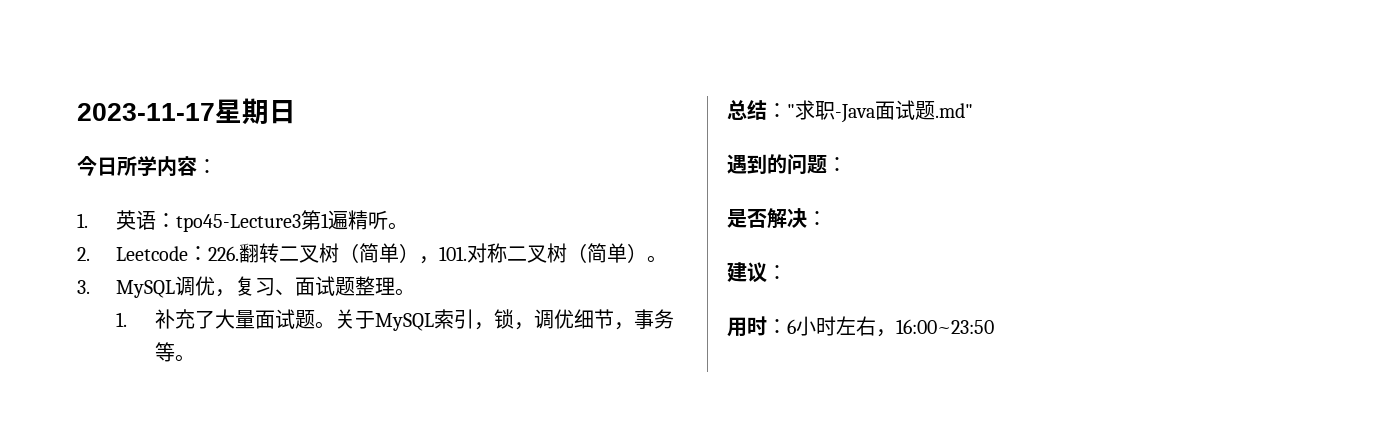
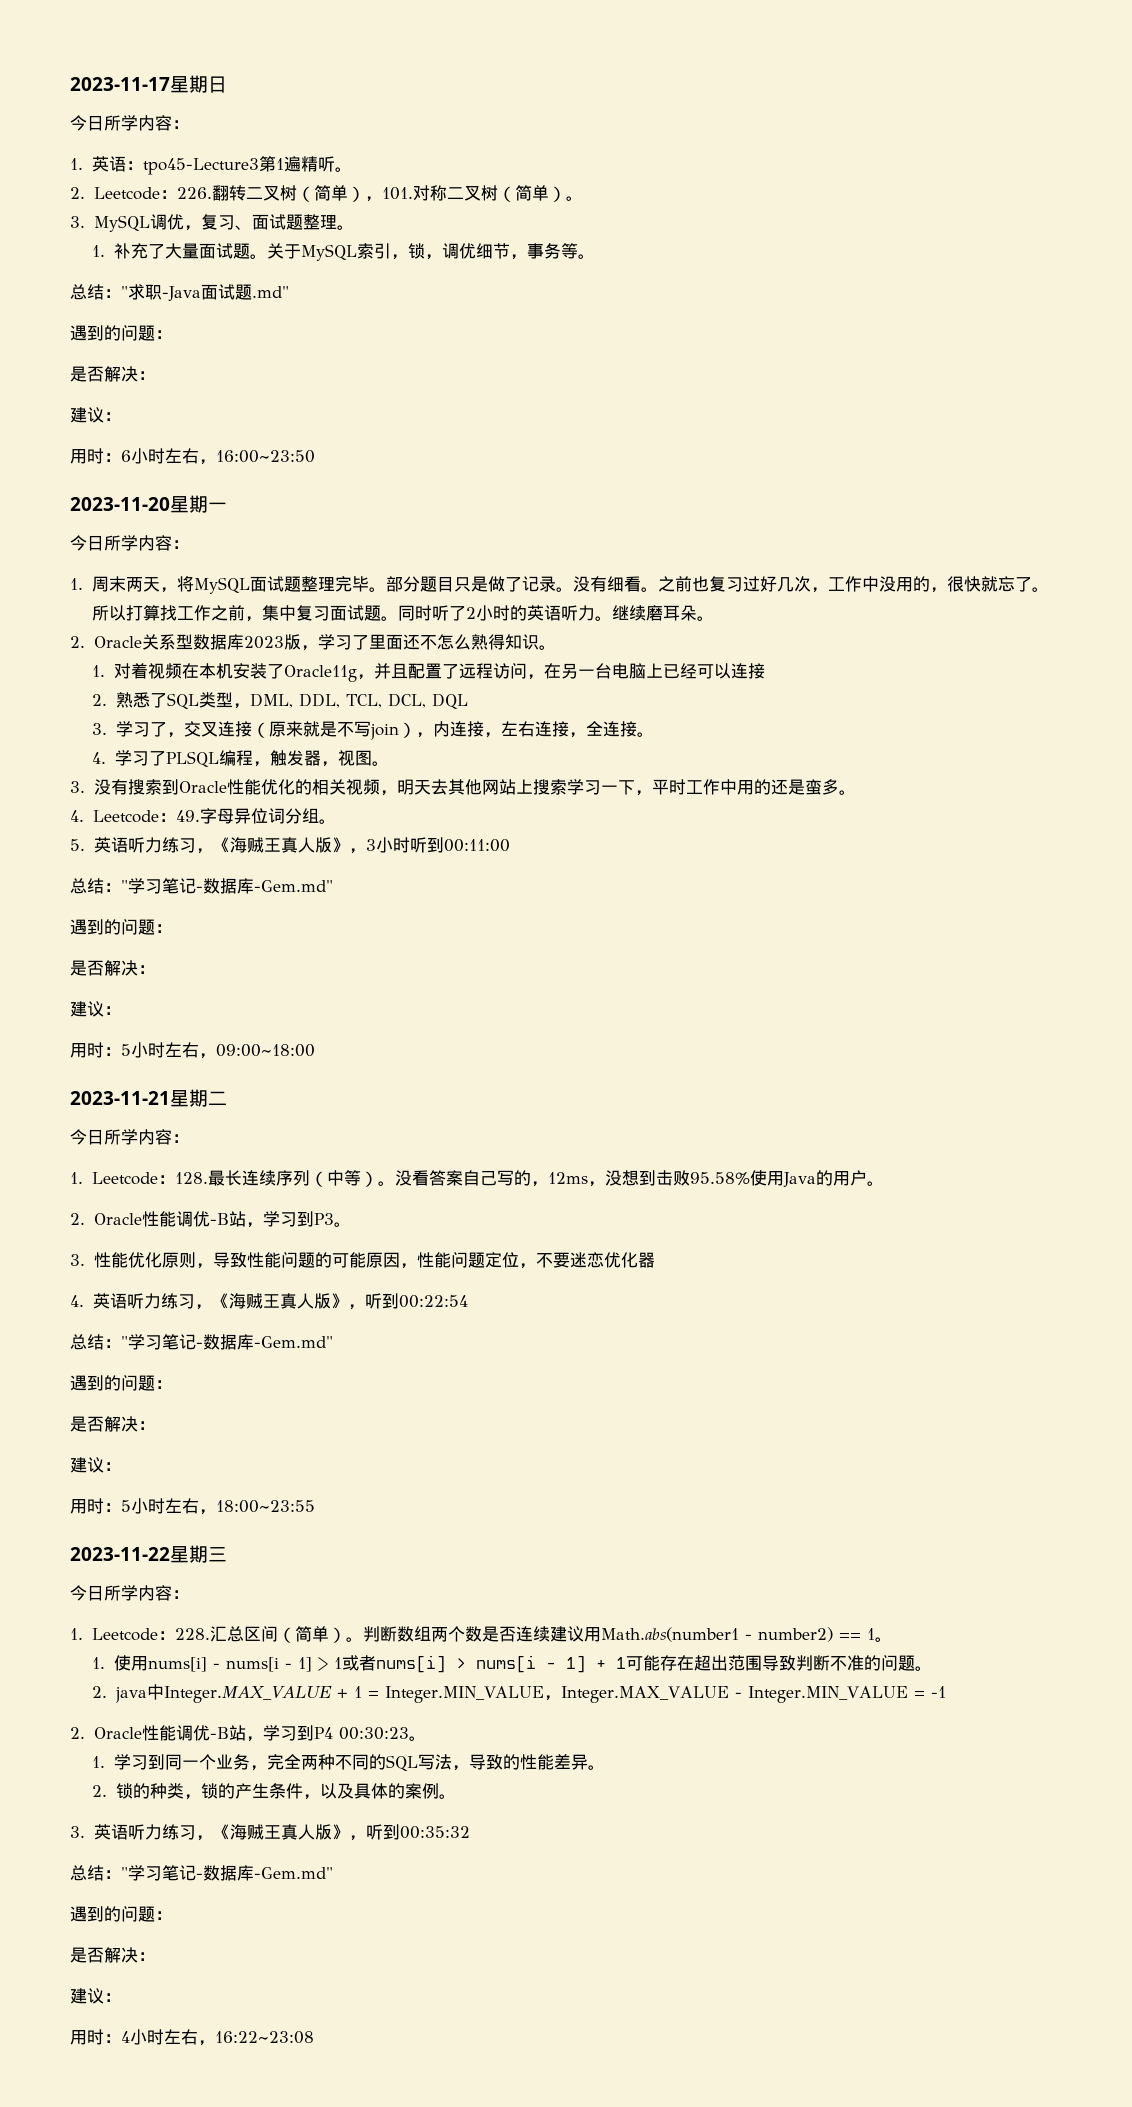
(994, 326) none -> [70,495,227,513] [70,535,189,551] [70,576,1050,594] [92,605,715,622] [70,634,556,651] [92,663,766,682] [92,692,468,709] [92,721,654,740] [92,750,389,767] [70,779,856,796] [70,808,336,824] [70,837,510,854] [70,878,333,894] [70,919,172,935] [70,960,155,976] [70,1001,121,1017] [70,1042,315,1059] [70,1089,227,1107] [70,1129,189,1145] [70,1170,885,1187] [70,1211,351,1228] [70,1252,655,1269] [70,1293,468,1310] [70,1334,333,1350] [70,1375,172,1391] [70,1416,155,1432] [70,1457,121,1473] [70,1498,315,1515] [70,1545,227,1563] [70,1585,189,1601] [70,1626,893,1643] [92,1655,933,1673] [92,1684,947,1703] [70,1725,426,1742] [92,1754,606,1771] [92,1783,456,1800] [70,1824,470,1841] [70,1865,333,1881] [70,1906,172,1922] [70,1947,155,1963] [70,1988,121,2004] [70,2029,314,2046] // 2023-11-20星期一 // 今日所学内容： // 1.周末两天，将MySQL面试题整理完毕。部分题目只是做了记录。没有细看。之前也复习过好几次，工作中没用的，很快就忘了。所以打算找工作之前，集中复习面试题。同时听了2小时的英语听力。继续磨耳朵。 // 2. Oracle关系型数据库2023版，学习了里面还不怎么熟得知识。 // 1.对着视频在本机安装了Oracle11g，并且配置了远程访问，在另一台电脑上已经可以连接 // 2.熟悉了SQL类型，DML, DDL, TCL, DCL, DQL // 3.学习了，交叉连接（原来就是不写join），内连接，左右连接，全连接。 // 4.学习了PLSQL编程，触发器，视图。 // 3.没有搜索到Oracle性能优化的相关视频，明天去其他网站上搜索学习一下，平时工作中用的还是蛮多。 // 4. Leetcode：49.字母异位词分组。 // 5.英语听力练习，《海贼王真人版》，3小时听到00:11:00 // 总结："学习笔记-数据库-Gem.md" // 遇到的问题： // 是否解决： // 建议： // 用时：5小时左右，09:00~18:00 // 2023-11-21星期二 // 今日所学内容： // 1. Leetcode：128.最长连续序列（中等）。没看答案自己写的，12ms，没想到击败95.58%使用Java的用户。 // 2. Oracle性能调优-B站，学习到P3。 // 3.性能优化原则，导致性能问题的可能原因，性能问题定位，不要迷恋优化器 // 4.英语听力练习，《海贼王真人版》，听到00:22:54 // 总结："学习笔记-数据库-Gem.md" // 遇到的问题： // 是否解决： // 建议： // 用时：5小时左右，18:00~23:55 // 2023-11-22星期三 // 今日所学内容： // 1. Leetcode：228.汇总区间（简单）。判断数组两个数是否连续建议用Math.abs(number1 - number2) == 1。 // 1.使用nums[i] - nums[i - 1] > 1或者nums[i] > nums[i - 1] + 1可能存在超出范围导致判断不准的问题。 // 2. java中Integer.MAX_VALUE + 1 = Integer.MIN_VALUE，Integer.MAX_VALUE - Integer.MIN_VALUE = -1 // 2. Oracle性能调优-B站，学习到P4 00:30:23。 // 1.学习到同一个业务，完全两种不同的SQL写法，导致的性能差异。 // 2.锁的种类，锁的产生条件，以及具体的案例。 // 3.英语听力练习，《海贼王真人版》，听到00:35:32 // 总结："学习笔记-数据库-Gem.md" // 遇到的问题： // 是否解决： // 建议： // 用时：4小时左右，16:22~23:08

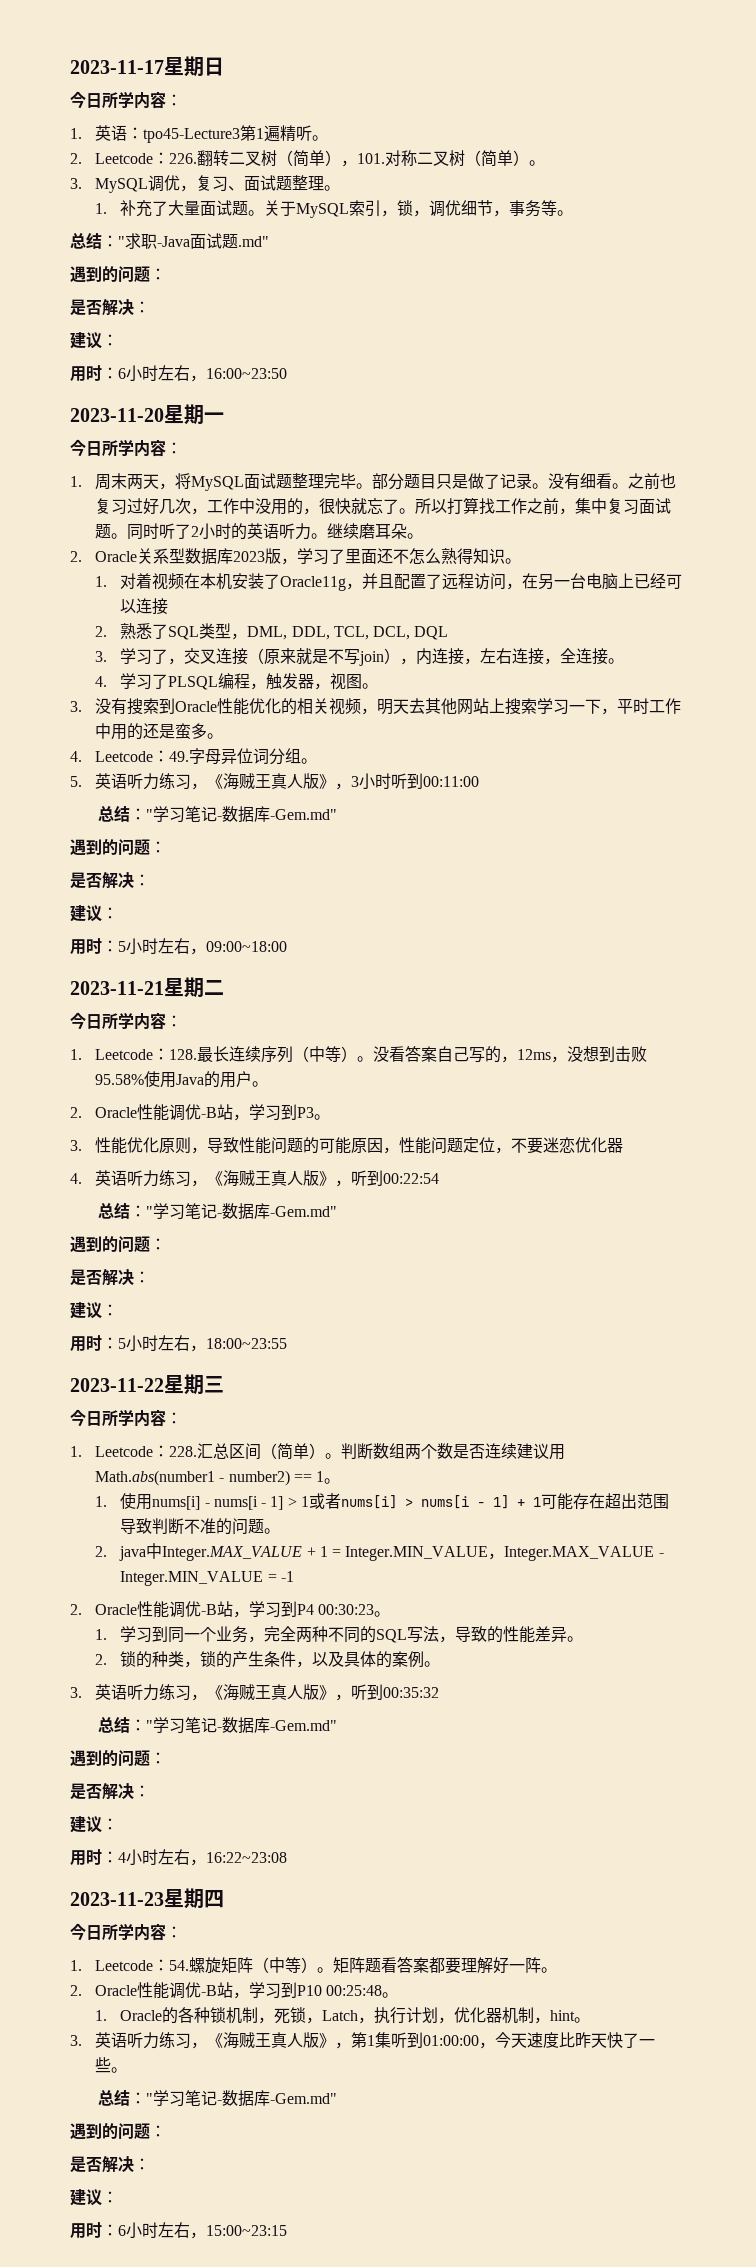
(314, 2037) none -> [70,1888,224,1909] [70,1923,182,1941] [70,1957,558,1974] [70,1982,399,1999] [95,2007,591,2024] [70,2032,656,2049] [95,2057,128,2073] [97,2089,337,2107] [70,2123,166,2140] [70,2156,150,2173] [70,2189,118,2206] [70,2222,287,2239] // 2023-11-23星期四 // 今日所学内容： // 1. Leetcode：54.螺旋矩阵（中等）。矩阵题看答案都要理解好一阵。 // 2. Oracle性能调优-B站，学习到P10 00:25:48。 // 1. Oracle的各种锁机制，死锁，Latch，执行计划，优化器机制，hint。 // 3.英语听力练习，《海贼王真人版》，第1集听到01:00:00，今天速度比昨天快了一些。 // 总结："学习笔记-数据库-Gem.md" // 遇到的问题： // 是否解决： // 建议： // 用时：6小时左右，15:00~23:15

